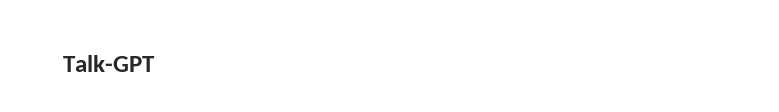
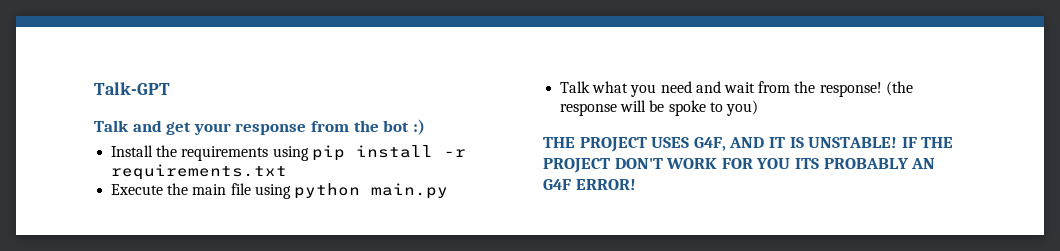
(155, 63) none -> [94,119,425,135] [111,145,466,161] [111,164,288,180] [111,183,448,199] [560,81,913,97] [560,100,758,116] [543,137,954,152] [543,158,936,173] [543,179,636,190] // Talk and get your response from the bot :) // Install the requirements using pip install -r requirements.txt // Execute the main file using python main.py // Talk what you need and wait from the response! (the response will be spoke to you) // THE PROJECT USES G4F, AND IT IS UNSTABLE! IF THE PROJECT DON'T WORK FOR YOU ITS PROBABLY AN G4F ERROR!

